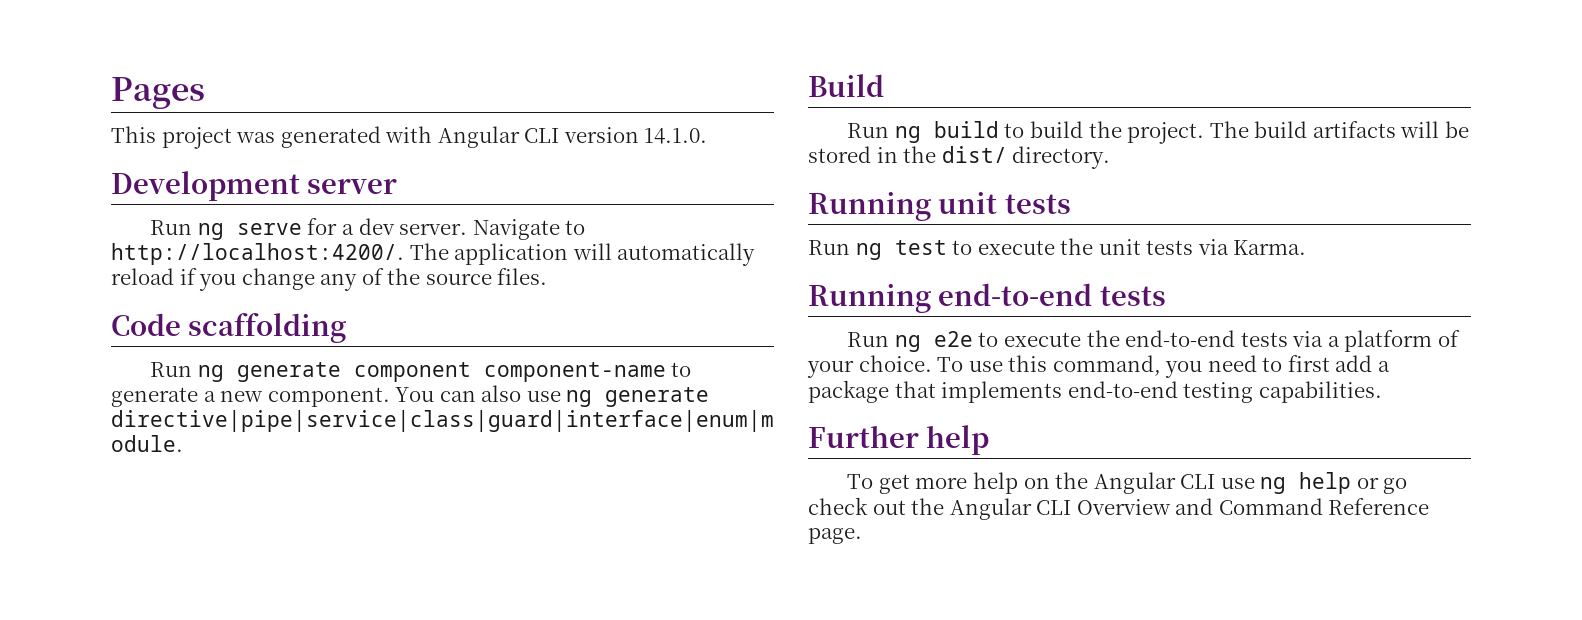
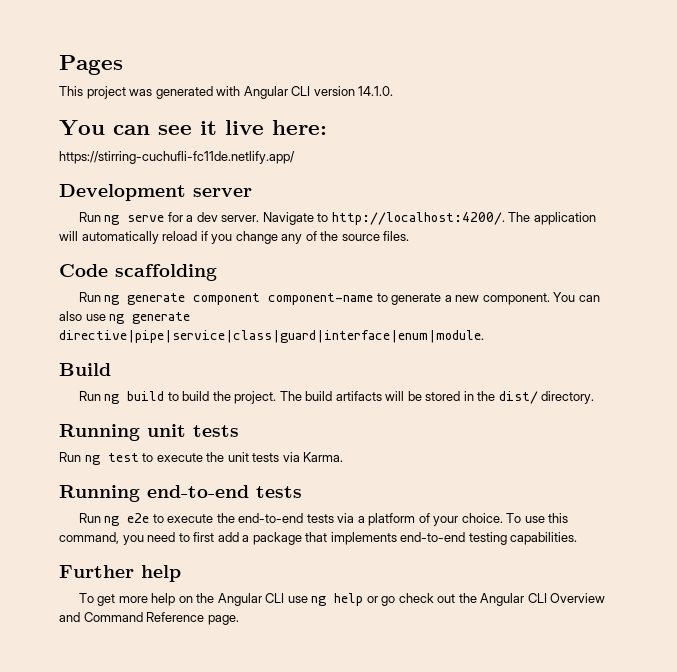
(708, 136) none -> [59,120,327,136] [59,151,295,164] // You can see it live here: // https://stirring-cuchufli-fc11de.netlify.app/

